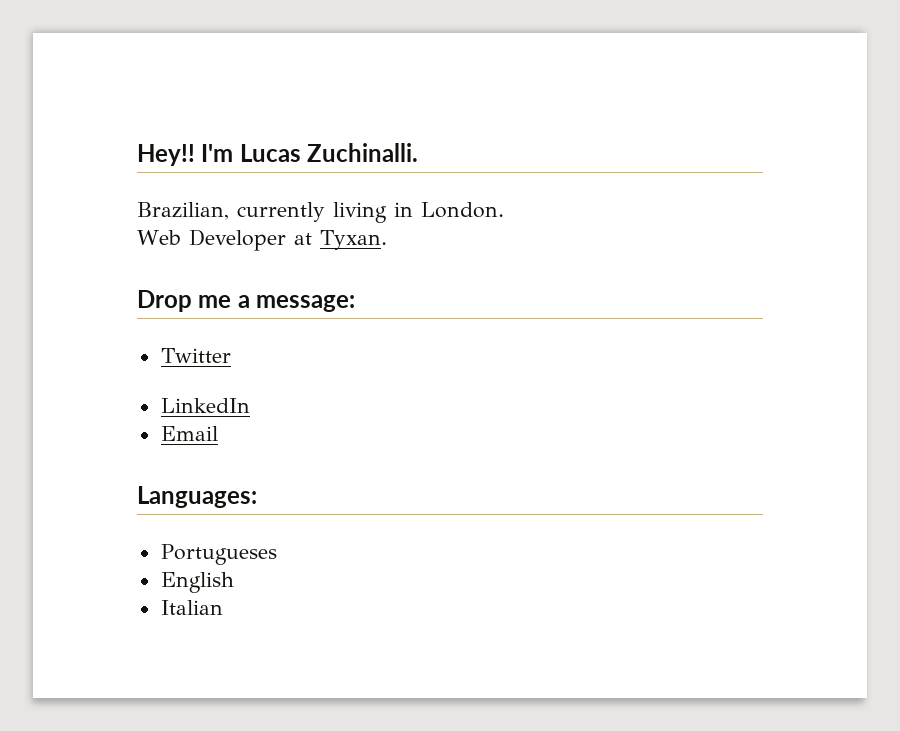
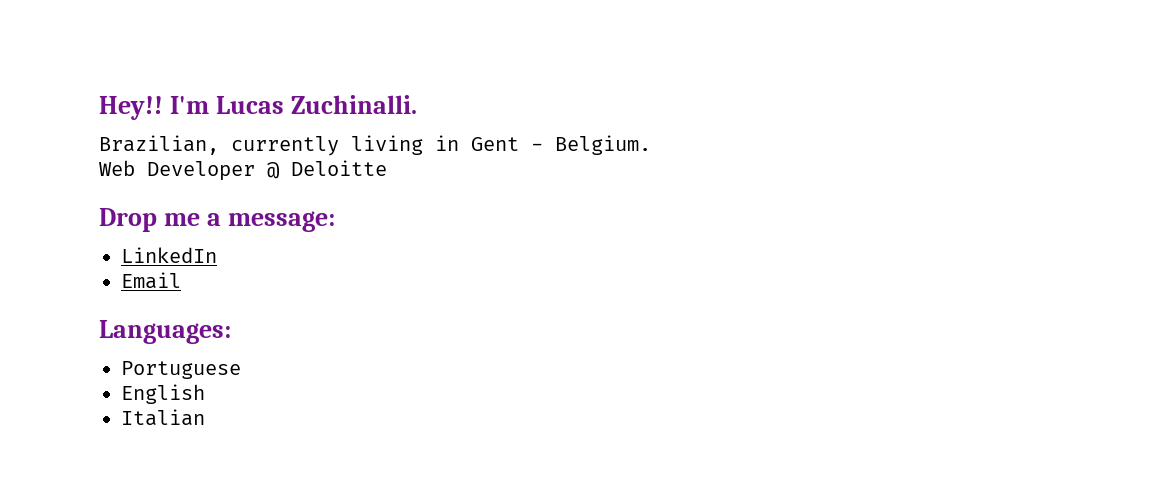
[421,202,504,218] London. -> [471,135,651,155] Gent - Belgium.
[293,230,387,250] at Tyxan. -> [267,160,387,179] @ Deloitte
[160,348,231,363] // Twitter -> (336, 221) none
[160,544,277,565] Portugueses -> [121,361,241,379] Portuguese

